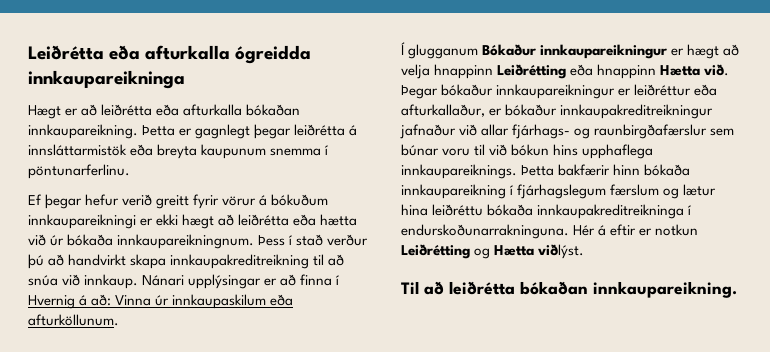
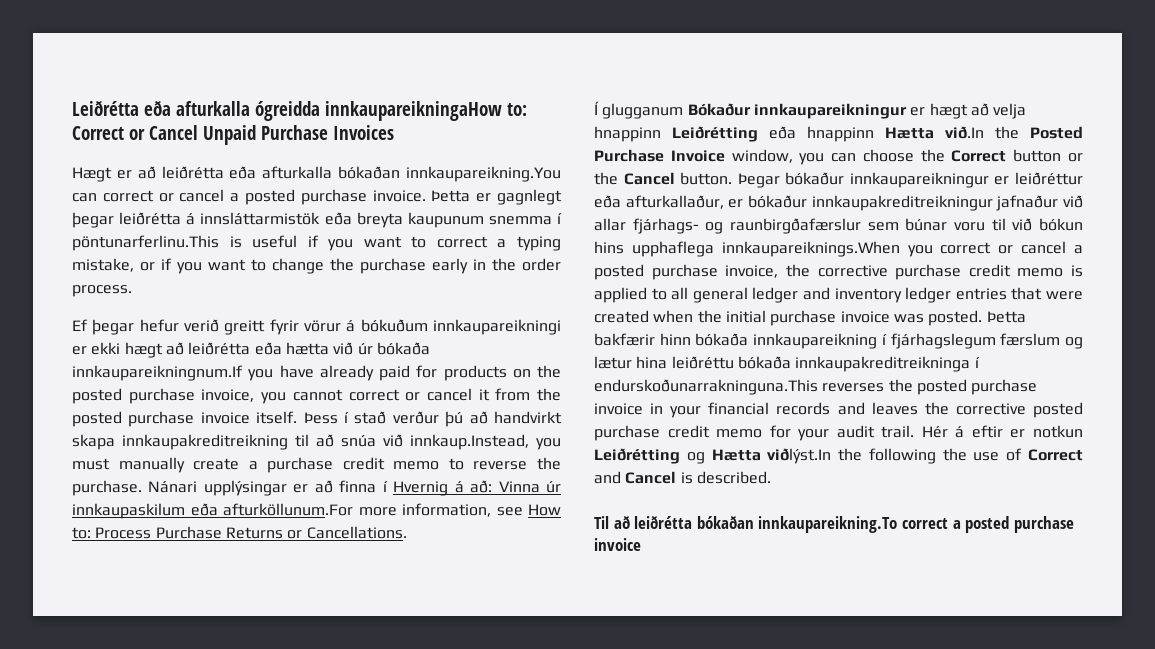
[28,70,185,89] innkaupareikninga -> [325,101,527,121] [72,125,394,145] innkaupareikningaHow to: Correct or Cancel Unpaid Purchase Invoices
[28,124,138,139] innkaupareikning. -> [406,166,562,182] [72,189,426,205] innkaupareikning.You can correct or cancel a posted purchase invoice.
[28,164,130,179] pöntunarferlinu. -> [72,235,561,251] [72,258,561,274] [72,285,132,297] pöntunarferlinu.This is useful if you want to correct a typing mistake, or if you want to change the purchase early in the order process.
[117,234,255,249] innkaupareikningnum. -> [72,365,561,381] [72,388,561,404] [72,411,298,427] innkaupareikningnum.If you have already paid for products on the posted purchase invoice, you cannot correct or cancel it from the posted purchase invoice itself.
[84,274,139,289] innkaup. -> [410,434,561,450] [72,457,561,473] [72,480,142,496] innkaup.Instead, you must manually create a purchase credit memo to reverse the purchase.
[28,314,119,326] afturköllunum. -> [223,503,561,517] [72,526,407,539] afturköllunum.For more information, see How to: Process Purchase Returns or Cancellations.
[704,64,730,76] við. -> [945,126,1083,139] [594,149,1083,165] [594,172,733,185] við.In the Posted Purchase Invoice window, you can choose the Correct button or the Cancel button.
[401,164,517,179] innkaupareiknings. -> [721,241,1083,257] [594,264,1083,280] [594,287,1083,303] [594,310,983,326] innkaupareiknings.When you correct or cancel a posted purchase invoice, the corrective purchase credit memo is applied to all general ledger and inventory ledger entries that were created when the initial purchase invoice was posted.
[401,224,569,239] endurskoðunarrakninguna. -> [594,379,1038,395] [594,402,1083,418] [594,425,915,441] endurskoðunarrakninguna.This reverses the posted purchase invoice in your financial records and leaves the corrective posted purchase credit memo for your audit trail.
[538,244,585,259] [401,281,737,298] viðlýst. // Til að leiðrétta bókaðan innkaupareikning. -> [767,448,1083,464] [594,471,771,484] [594,516,1074,533] [594,538,641,551] viðlýst.In the following the use of Correct and Cancel is described. // Til að leiðrétta bókaðan innkaupareikning.To correct a posted purchase invoice

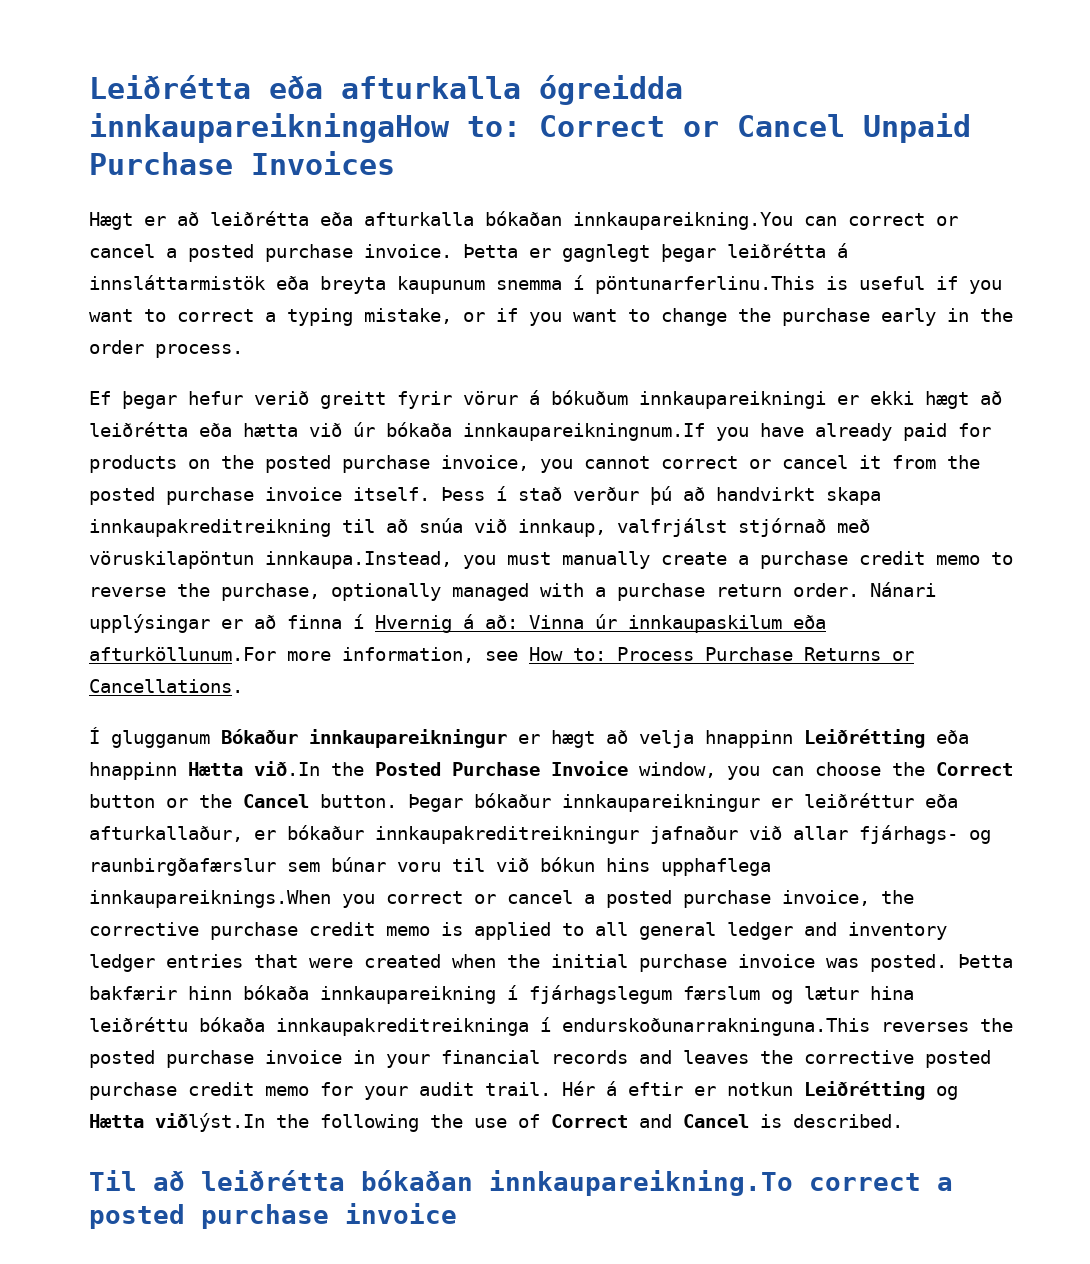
[410,434,529,450] innkaup.Instead, -> [518,518,870,537] [89,551,452,569] innkaup, valfrjálst stjórnað með vöruskilapöntun innkaupa.Instead,
[72,480,142,496] purchase. -> [221,583,859,601] purchase, optionally managed with a purchase return order.

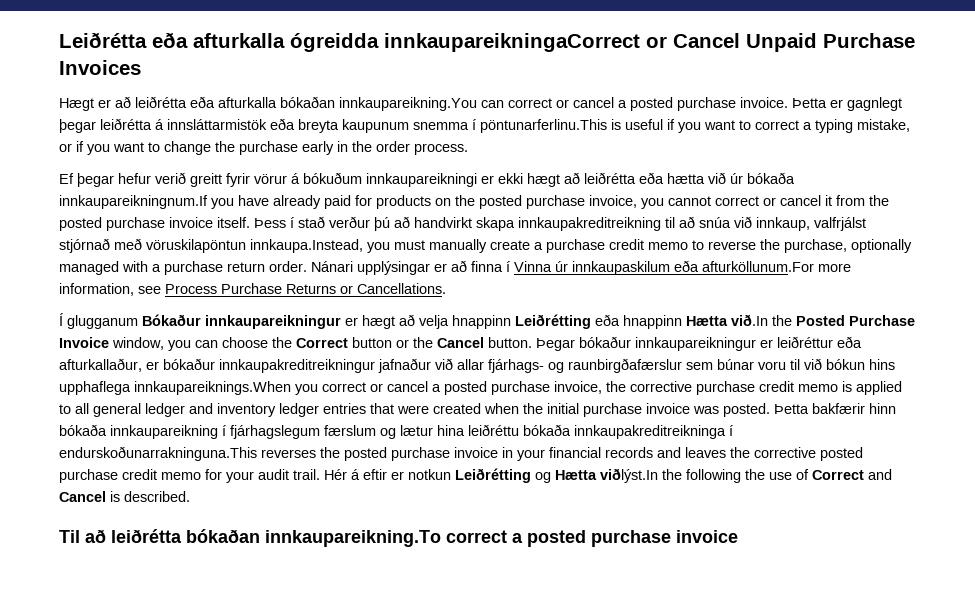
[89,113,665,143] innkaupareikningaHow to: Correct -> [384,33,640,52] innkaupareikningaCorrect
[375,614,518,633] Hvernig á að: -> (510, 266) none
[529,647,606,661] How to: -> (161, 290) none

